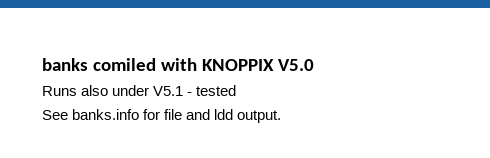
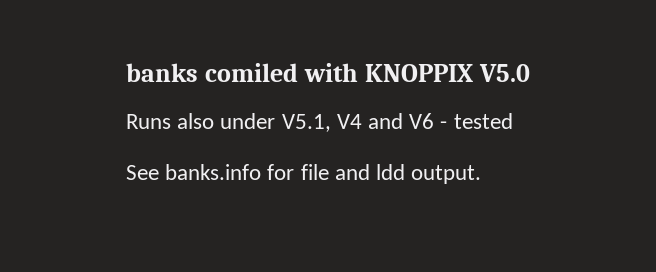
[153,86,184,96] V5.1 -> [281,113,435,132] V5.1, V4 and V6

